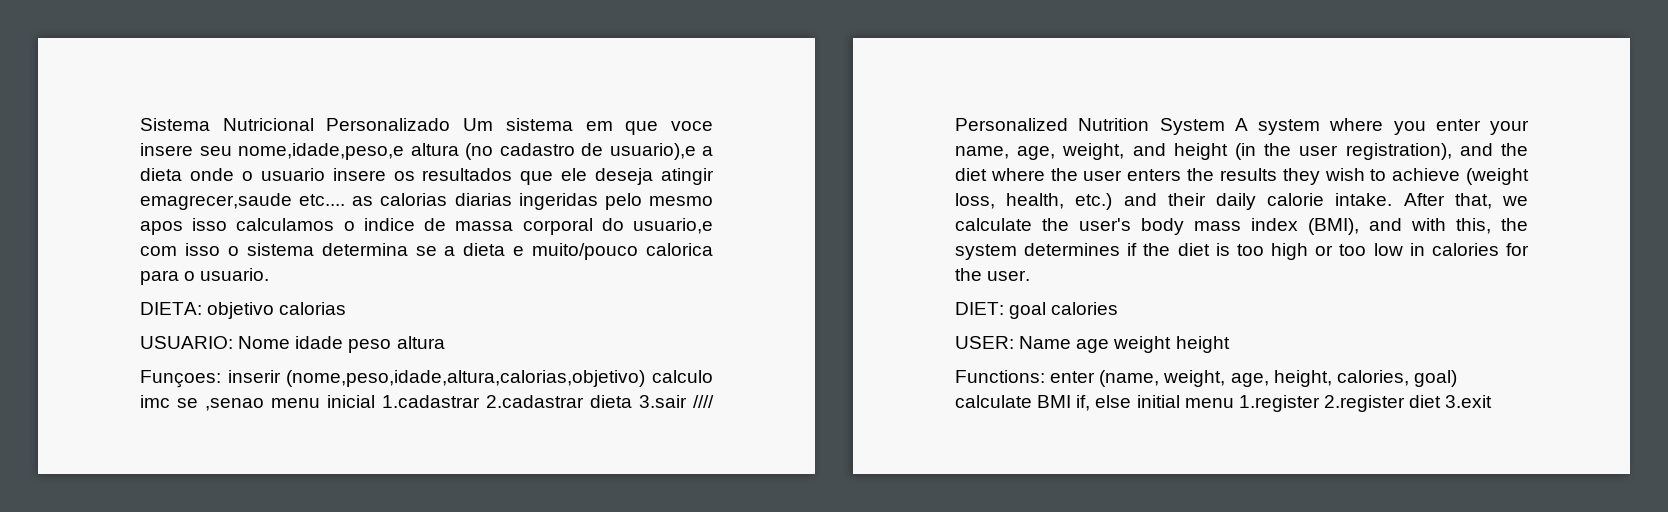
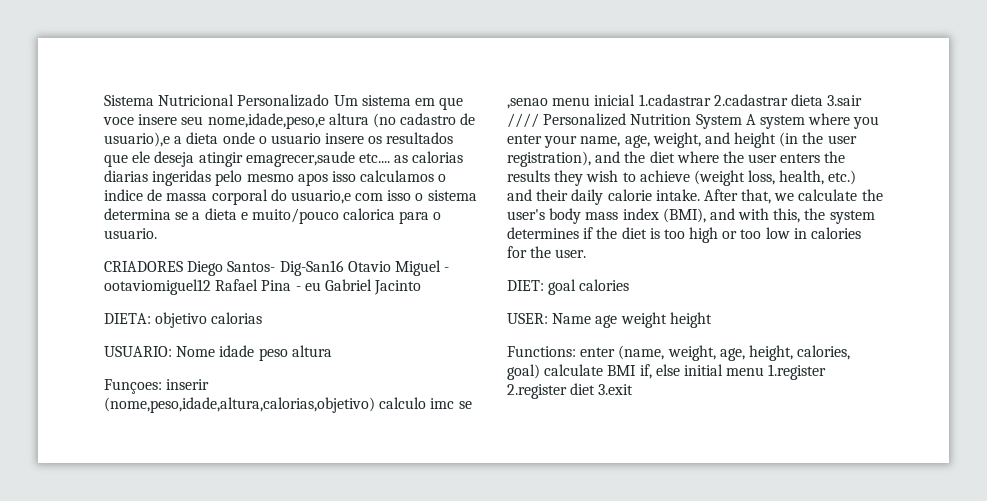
(270, 274) none -> [104,260,450,276] [104,279,422,295] // CRIADORES Diego Santos- Dig-San16 Otavio Miguel - ootaviomiguel12 Rafael Pina - eu Gabriel Jacinto

